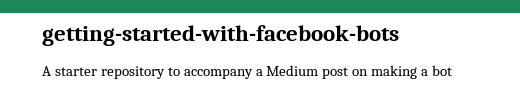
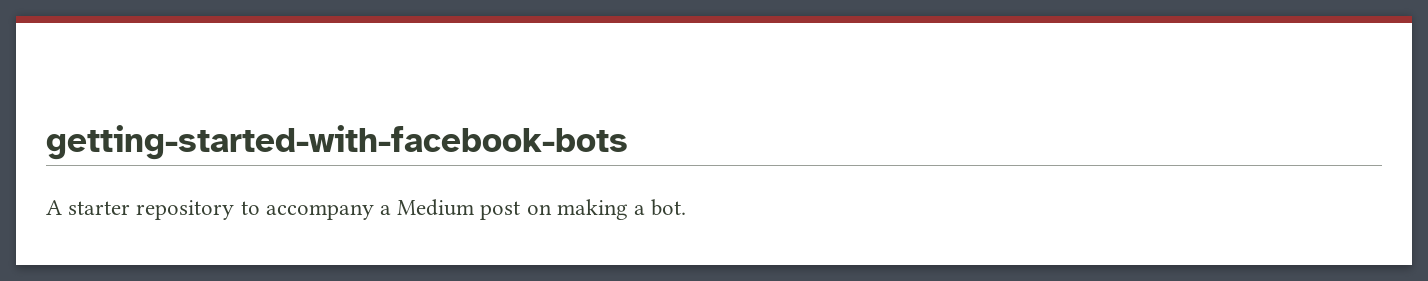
[432,65,453,76] bot -> [651,199,687,216] bot.

